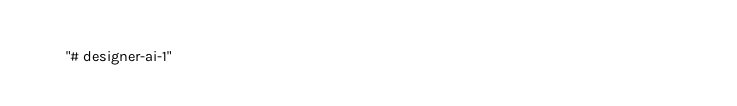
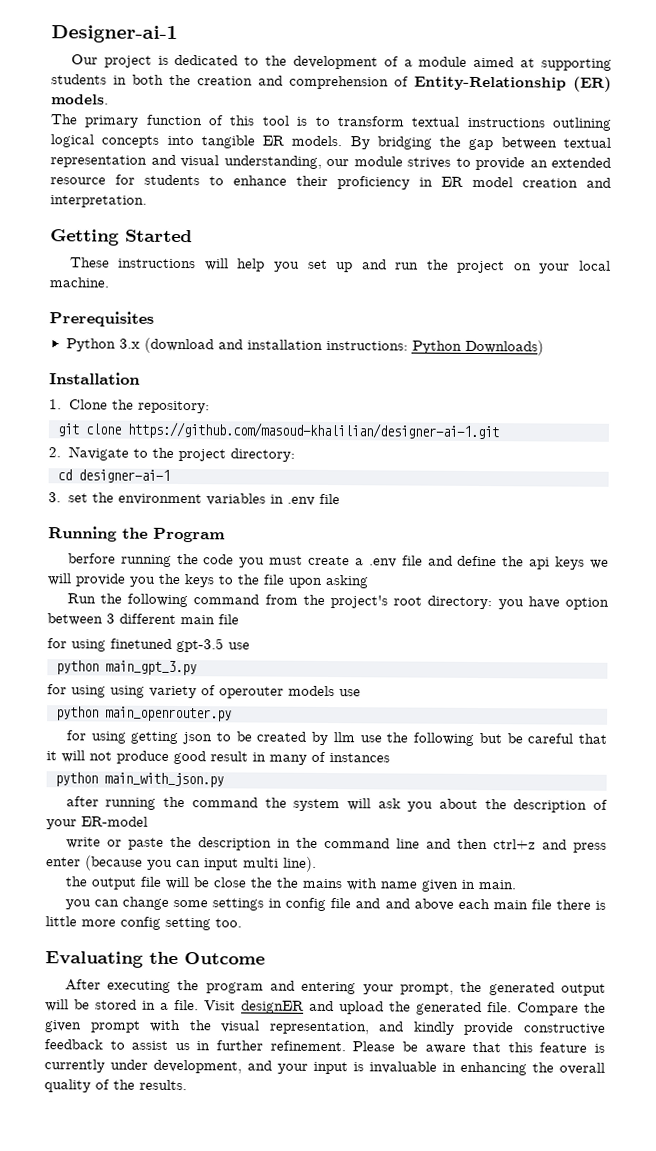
[66,51,171,65] "# designer-ai-1" -> [51,25,178,43] [70,54,613,71] [51,74,612,92] [51,94,109,105] [50,114,613,131] [50,134,611,151] [50,154,611,171] [50,174,611,190] [50,195,147,208] [50,229,192,246] [69,257,612,274] [49,277,109,288] [49,311,154,327] [65,337,544,356] [49,372,140,385] [49,399,211,414] [57,421,500,441] [48,446,296,462] [57,469,170,483] [48,492,341,506] [48,526,225,543] [67,553,610,570] [47,573,369,589] [66,593,609,610] [47,613,239,626] [47,637,250,653] [56,660,197,676] [47,684,361,699] [56,706,232,722] [65,730,608,746] [46,750,390,765] [55,772,224,788] [65,796,609,813] [46,816,148,830] [65,836,608,853] [46,855,317,872] [64,876,516,892] [64,896,606,911] [45,916,242,931] [45,951,265,968] [64,979,606,996] [45,999,606,1016] [44,1019,606,1036] [44,1039,606,1054] [44,1059,605,1076] [44,1079,187,1093] Designer-ai-1 // Our project is dedicated to the development of a module aimed at supporting students in both the creation and comprehension of Entity-Relationship (ER) models. // The primary function of this tool is to transform textual instructions outlining logical concepts into tangible ER models. By bridging the gap between textual representation and visual understanding, our module strives to provide an extended resource for students to enhance their proficiency in ER model creation and interpretation. // Getting Started // These instructions will help you set up and run the project on your local machine. // Prerequisites // Python 3.x (download and installation instructions: Python Downloads) // Installation // 1. Clone the repository: // git clone https://github.com/masoud-khalilian/designer-ai-1.git // 2. Navigate to the project directory: // cd designer-ai-1 // 3. set the environment variables in .env file // Running the Program // berfore running the code you must create a .env file and define the api keys we will provide you the keys to the file upon asking // Run the following command from the project's root directory: you have option between 3 different main file // for using finetuned gpt-3.5 use // python main_gpt_3.py // for using using variety of operouter models use // python main_openrouter.py // for using getting json to be created by llm use the following but be careful that it will not produce good result in many of instances // python main_with_json.py // after running the command the system will ask you about the description of your ER-model // write or paste the description in the command line and then ctrl+z and press enter (because you can input multi line). // the output file will be close the the mains with name given in main. // you can change some settings in config file and and above each main file there is little more config setting too. // Evaluating the Outcome // After executing the program and entering your prompt, the generated output will be stored in a file. Visit designER and upload the generated file. Compare the given prompt with the visual representation, and kindly provide constructive feedback to assist us in further refinement. Please be aware that this feature is currently under development, and your input is invaluable in enhancing the overall quality of the results.

